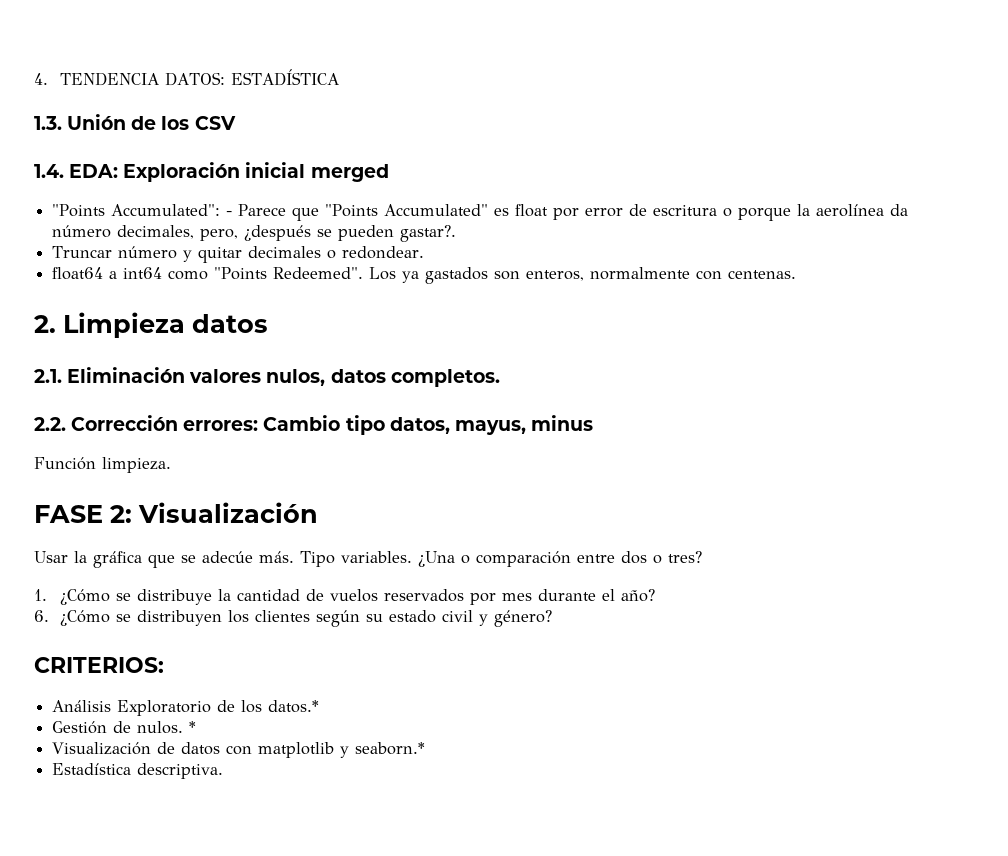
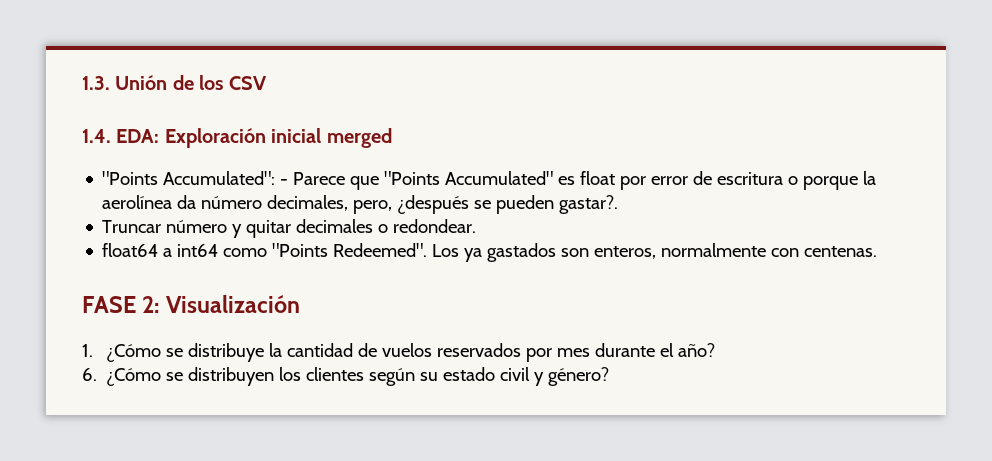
[34,69,339,86] 4. TENDENCIA DATOS: ESTADÍSTICA // -> (82, 83) none
[34,312,268,338] [34,367,500,387] [34,415,593,435] [34,457,171,473] [34,502,318,523] [34,551,702,568] 2. Limpieza datos // 2.1. Eliminación valores nulos, datos completos. // 2.2. Corrección errores: Cambio tipo datos, mayus, minus // Función limpieza. // FASE 2: Visualización // Usar la gráfica que se adecúe más. Tipo variables. ¿Una o comparación entre dos o tres? -> [82,295,300,313] FASE 2: Visualización
[34,657,164,673] [52,700,320,716] [52,721,197,734] [52,742,426,758] [52,763,224,779] // CRITERIOS: // Análisis Exploratorio de los datos.* // Gestión de nulos. * // Visualización de datos con matplotlib y seaborn.* // Estadística descriptiva. -> (610, 376) none

